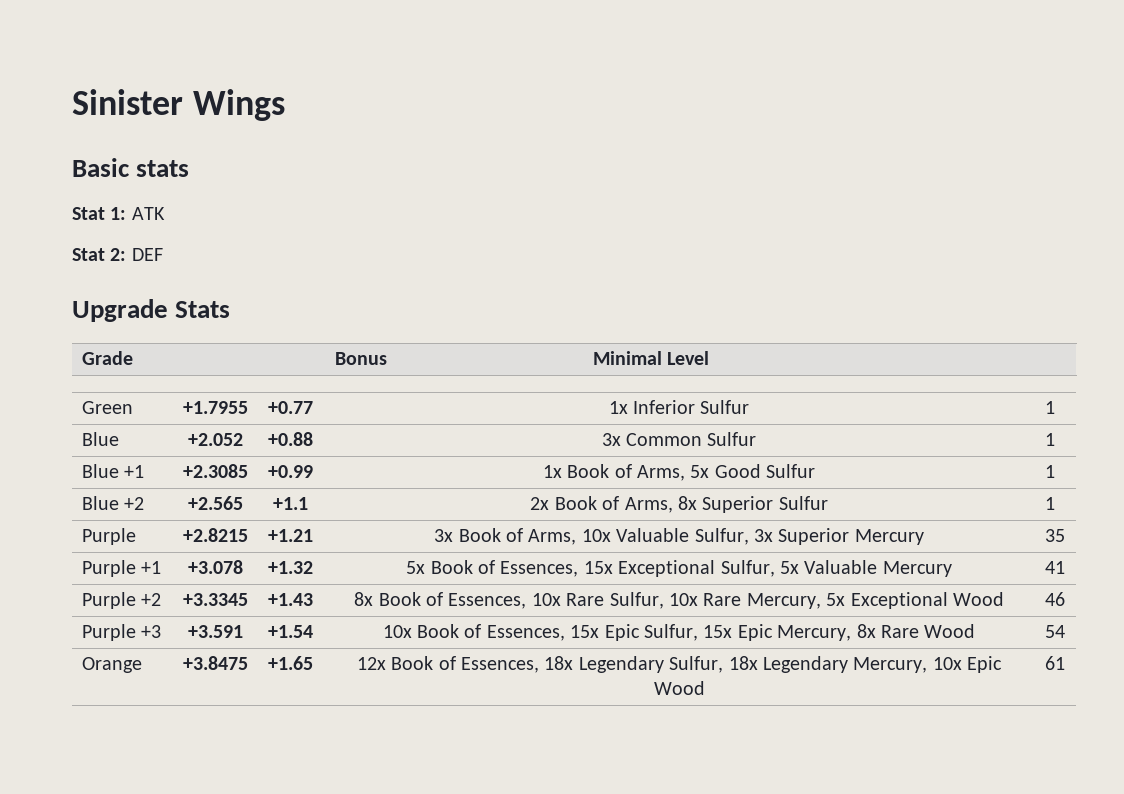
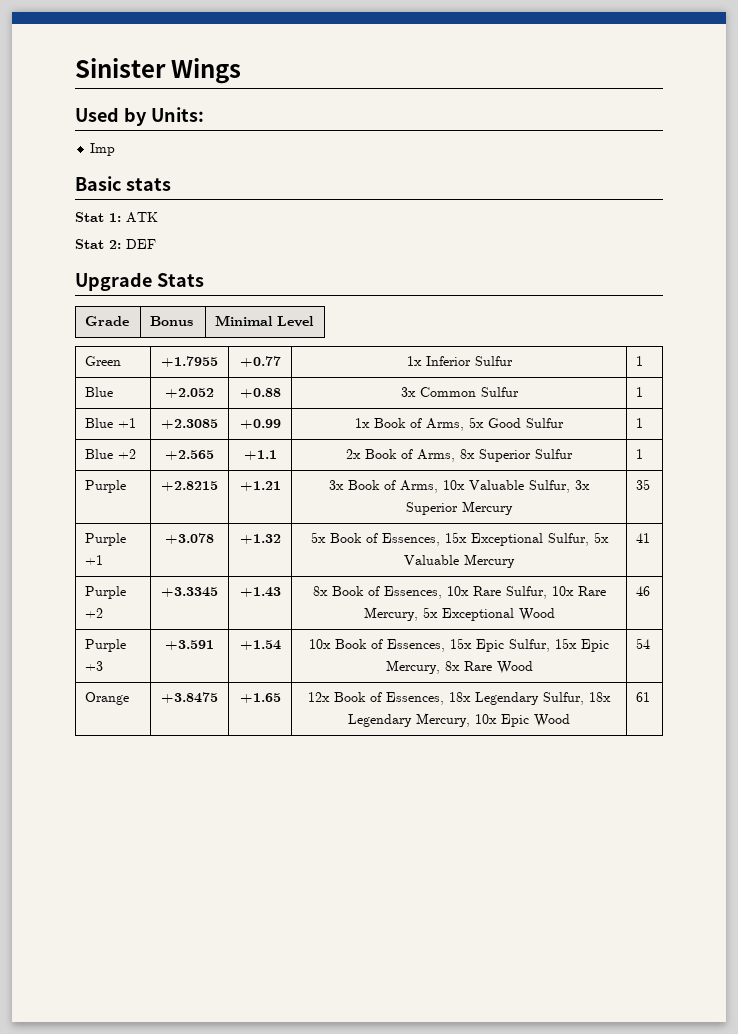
(285, 105) none -> [75,107,204,126] [90,143,116,156] // Used by Units: // Imp

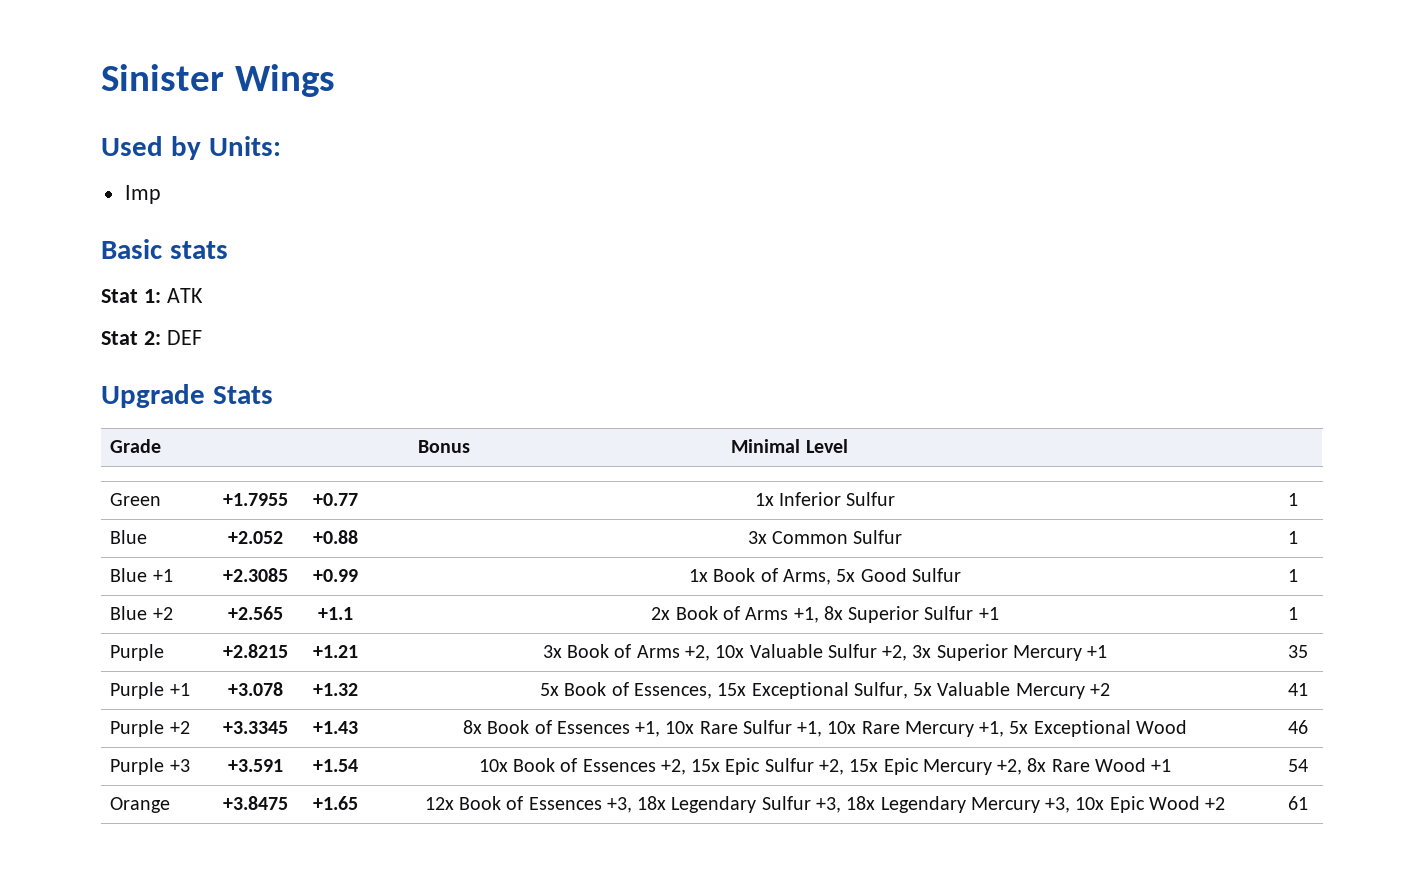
[417,449,455,462] Arms, -> [745,607,819,623] Arms +1,
(573, 454) none -> [978,607,999,620] +1
[400,480,570,493] Arms, 10x Valuable Sulfur, -> [636,644,908,661] Arms +2, 10x Valuable Sulfur +2,
(513, 508) none -> [1087,645,1108,658] +1
(515, 561) none -> [1089,683,1110,696] +2
[383,586,606,599] [363,607,418,621] Essences, 10x Rare Sulfur, 10x Rare Mercury, -> [556,720,1005,737] Essences +1, 10x Rare Sulfur +1, 10x Rare Mercury +1,
[387,638,609,652] [385,660,440,674] Essences, 15x Epic Sulfur, 15x Epic Mercury, -> [582,758,1023,775] Essences +2, 15x Epic Sulfur +2, 15x Epic Mercury +2,
(533, 667) none -> [1151,759,1172,772] +1
[386,692,611,705] [348,713,470,727] Essences, 18x Legendary Sulfur, 18x Legendary Mercury, -> [528,796,1071,813] Essences +3, 18x Legendary Sulfur +3, 18x Legendary Mercury +3,
(570, 720) none -> [1205,797,1226,810] +2

